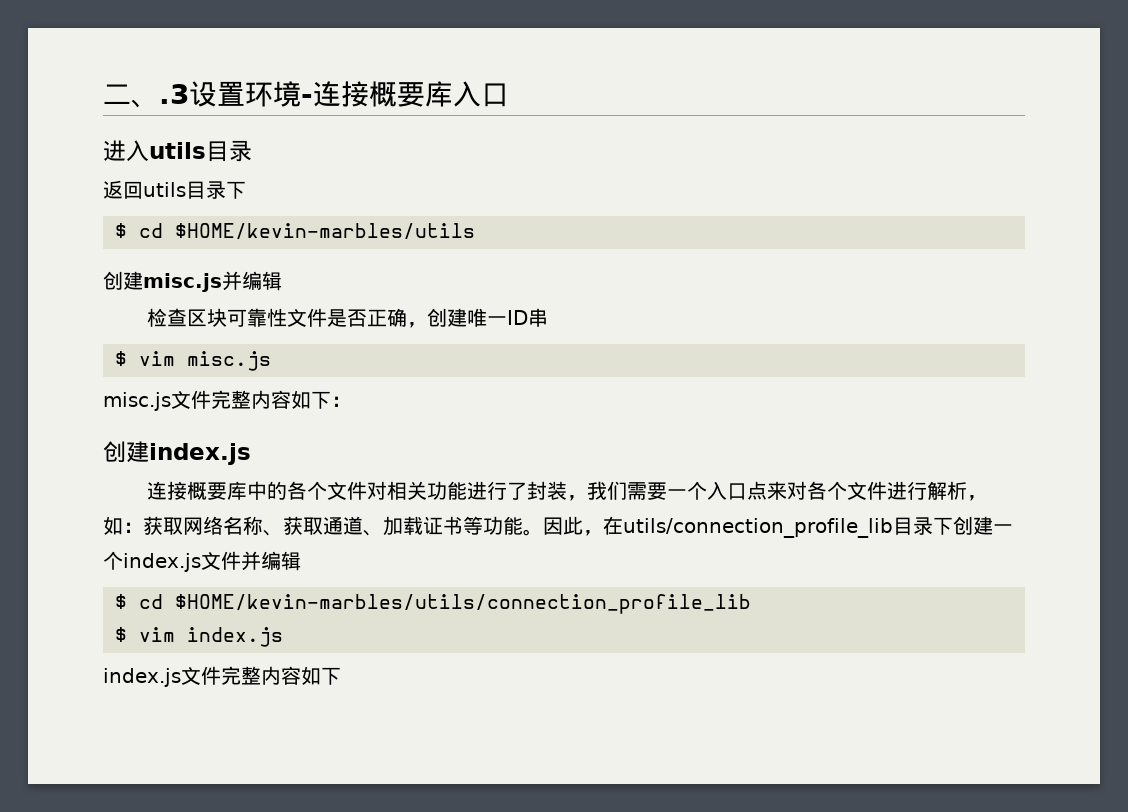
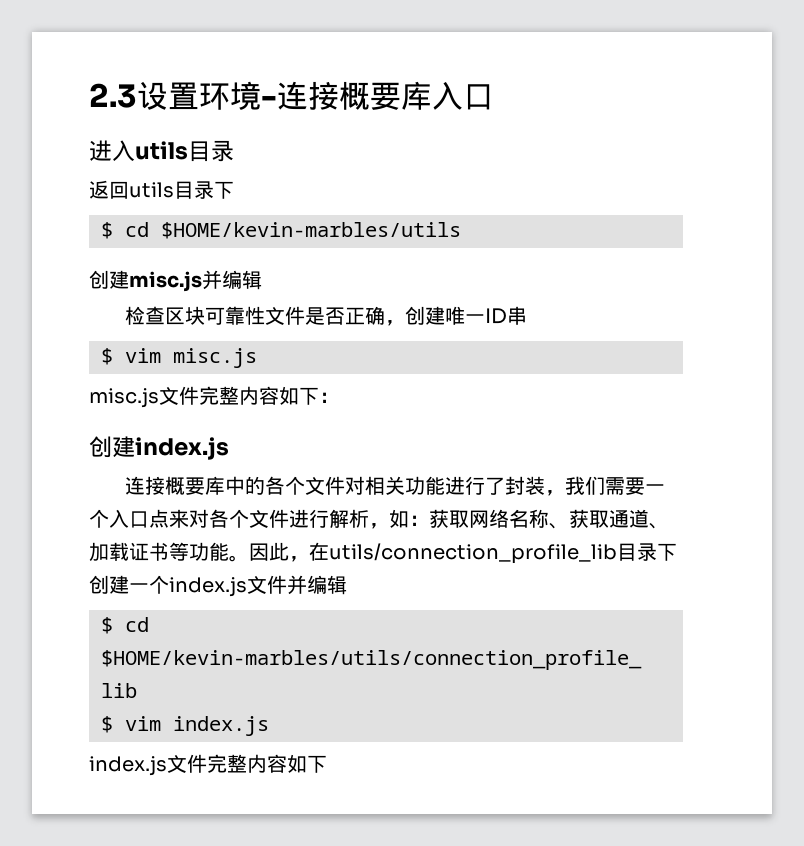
[103,84,189,108] 二、.3 -> [89,83,137,108] 2.3

